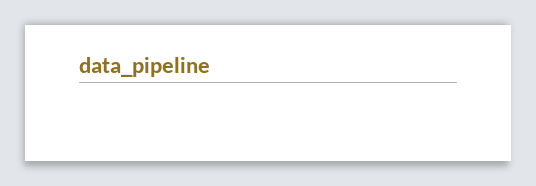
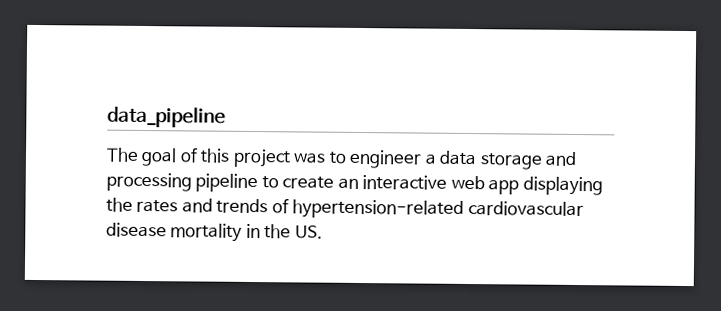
(210, 67) none -> [106,147,578,170] [106,172,603,196] [106,197,584,219] [106,222,323,242] // The goal of this project was to engineer a data storage and processing pipeline to create an interactive web app displaying the rates and trends of hypertension-related cardiovascular disease mortality in the US.

